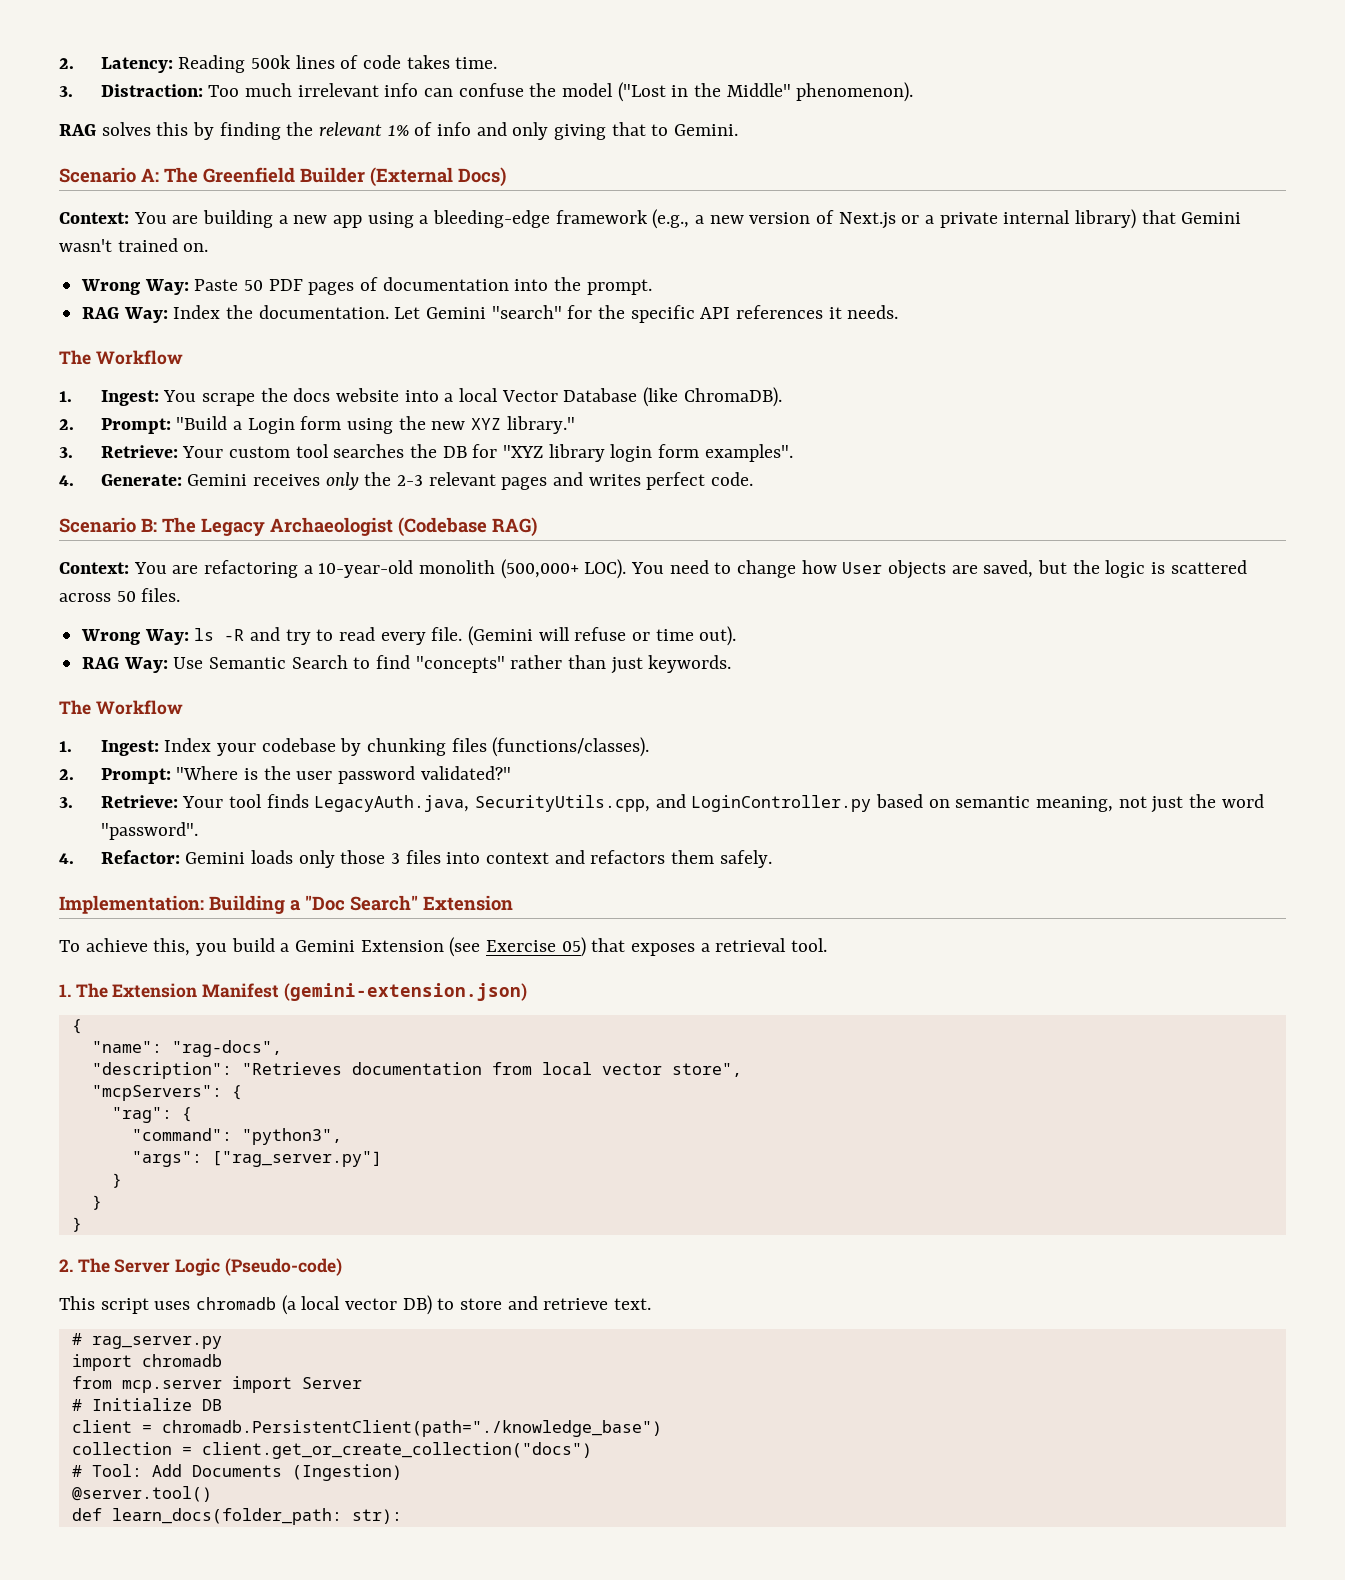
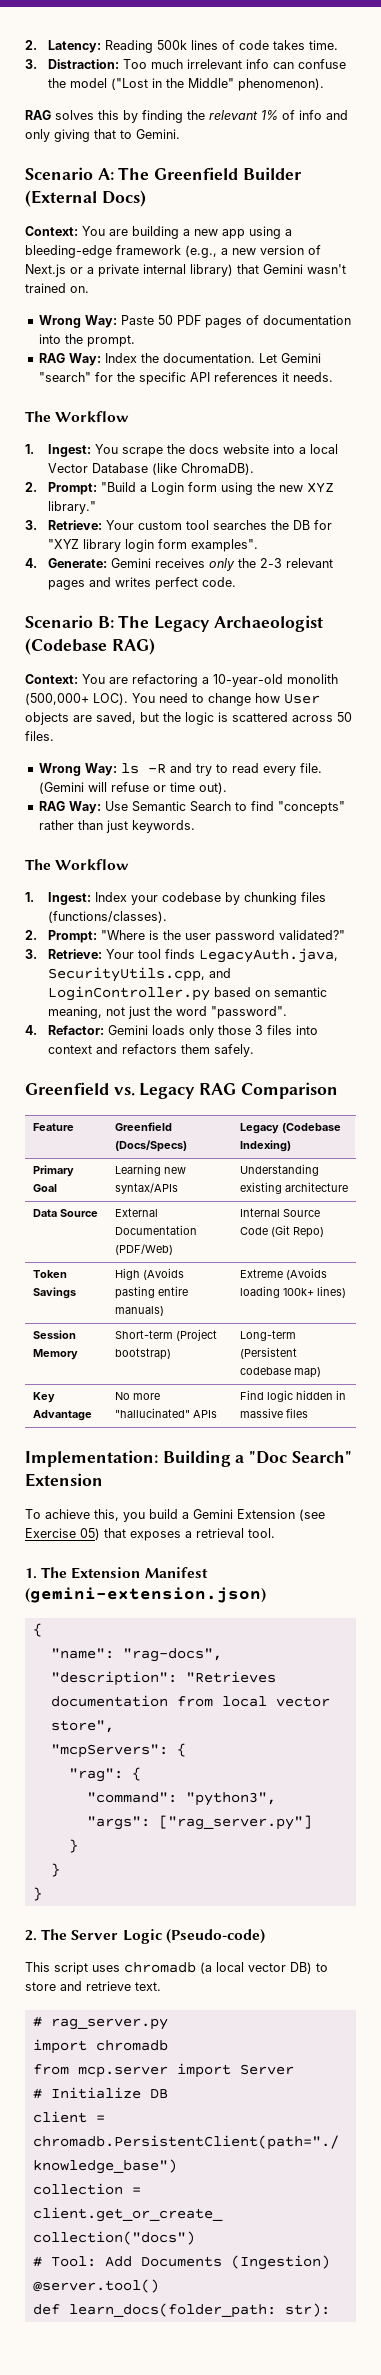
(772, 859) none -> [25,1082,338,1099] [32,1123,74,1131] [114,1122,172,1131] [114,1140,187,1152] [239,1123,341,1134] [239,1140,291,1152] [32,1165,74,1177] [32,1184,57,1192] [114,1164,186,1176] [114,1183,178,1194] [239,1164,319,1176] [239,1182,348,1194] [32,1209,98,1217] [114,1208,158,1217] [114,1225,197,1235] [114,1244,173,1255] [239,1208,320,1217] [239,1225,324,1238] [32,1270,67,1278] [32,1287,76,1299] [114,1268,184,1280] [114,1286,188,1299] [114,1306,164,1316] [239,1268,327,1280] [239,1286,346,1298] [32,1330,76,1339] [32,1349,78,1360] [114,1329,217,1341] [114,1348,171,1360] [239,1330,296,1341] [239,1347,297,1359] [239,1367,321,1378] [32,1392,55,1403] [32,1410,92,1421] [114,1392,160,1400] [114,1408,217,1418] [239,1390,346,1402] [239,1408,308,1418] // Greenfield vs. Legacy RAG Comparison // Feature | Greenfield (Docs/Specs) | Legacy (Codebase Indexing) // Primary Goal | Learning new syntax/APIs | Understanding existing architecture // Data Source | External Documentation (PDF/Web) | Internal Source Code (Git Repo) // Token Savings | High (Avoids pasting entire manuals) | Extreme (Avoids loading 100k+ lines) // Session Memory | Short-term (Project bootstrap) | Long-term (Persistent codebase map) // Key Advantage | No more "hallucinated" APIs | Find logic hidden in massive files

